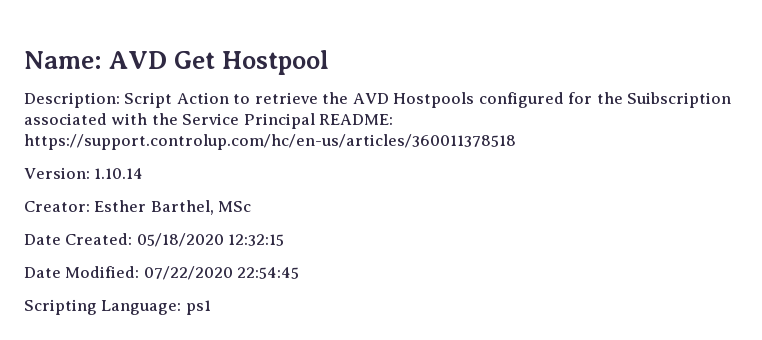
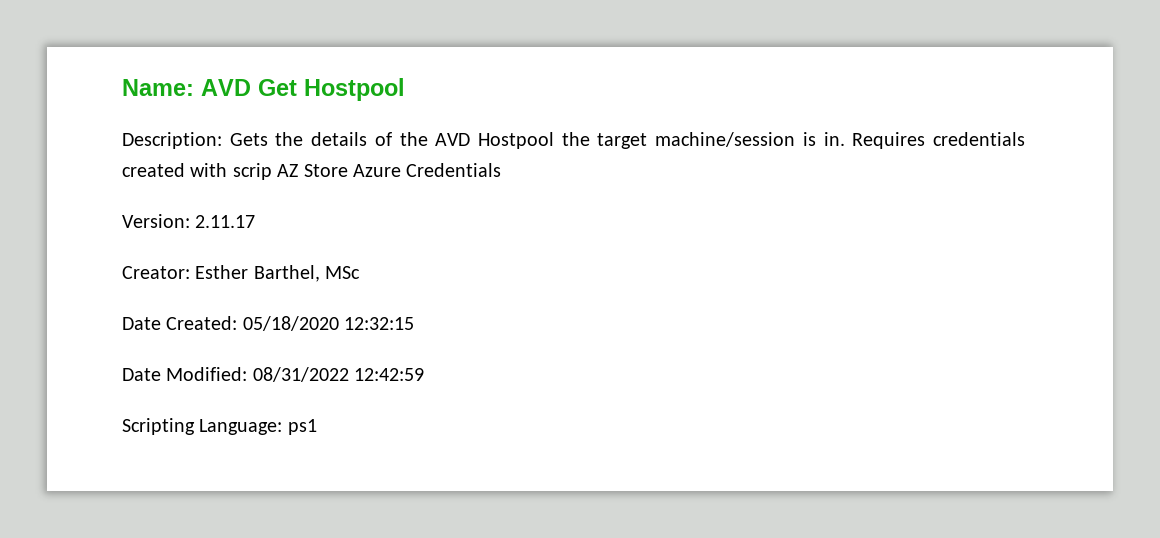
[124,92,732,108] [24,113,394,129] [24,134,516,150] Script Action to retrieve the AVD Hostpools configured for the Suibscription associated with the Service Principal README: https://support.controlup.com/hc/en-us/articles/360011378518 -> [229,132,1025,149] [122,163,502,180] Gets the details of the AVD Hostpool the target machine/session is in. Requires credentials created with scrip AZ Store Azure Credentials
[94,168,144,179] 1.10.14 -> [195,215,256,228] 2.11.17
[143,266,300,280] 07/22/2020 22:54:45 -> [252,367,425,382] 08/31/2022 12:42:59

